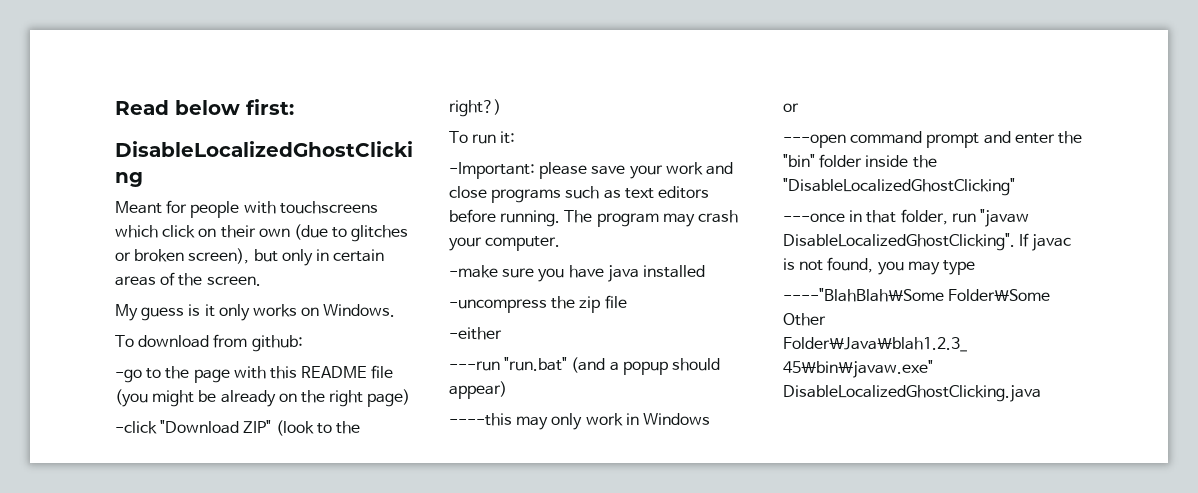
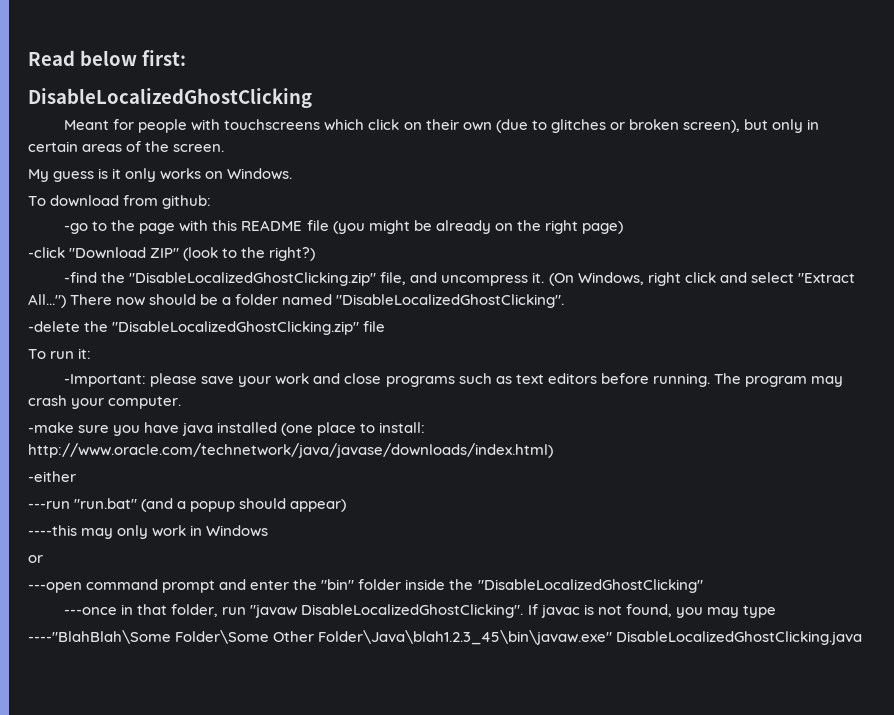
(501, 108) none -> [64,272,855,286] [28,294,565,308] [28,321,386,335] // -find the "DisableLocalizedGhostClicking.zip" file, and uncompress it. (On Windows, right click and select "Extract All...") There now should be a folder named "DisableLocalizedGhostClicking". // -delete the "DisableLocalizedGhostClicking.zip" file
[449,295,627,313] // -uncompress the zip file -> [281,422,426,436] [28,443,553,458] (one place to install: http://www.oracle.com/technetwork/java/javase/downloads/index.html)

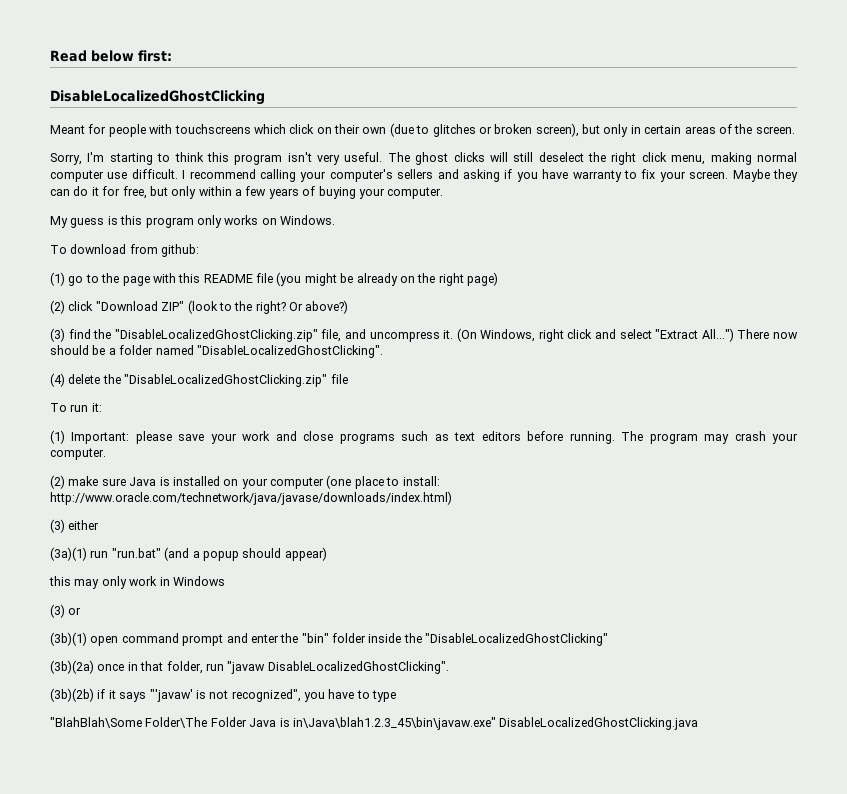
(225, 148) none -> [50,152,798,165] [50,169,798,182] [50,186,444,199] // Sorry, I'm starting to think this program isn't very useful. The ghost clicks will still deselect the right click menu, making normal computer use difficult. I recommend calling your computer's sellers and asking if you have warranty to fix your screen. Maybe they can do it for free, but only within a few years of buying your computer.
[112,168,122,179] it -> [120,215,194,228] this program
[64,223,89,234] -go -> [50,272,84,286] (1) go
[28,247,65,258] -click -> [50,300,94,314] (2) click
[269,247,316,261] [64,272,98,283] right?) // -find -> [255,300,349,314] [50,328,91,342] right? Or above?) // (3) find
[28,321,80,332] -delete -> [50,373,101,387] (4) delete
[64,374,147,387] -Important: -> [50,430,130,444] (1) Important:
[28,422,278,436] -make sure you have java installed -> [50,475,324,489] (2) make sure Java is installed on your computer
[28,471,76,482] [28,501,70,509] -either // ---run -> [50,519,100,533] [50,547,109,561] (3) either // (3a)(1) run
[28,525,77,536] ----this -> [49,576,71,586] this
(269, 531) none -> [50,604,65,618] (3)
[28,582,82,593] ---open -> [50,632,119,646] (3b)(1) open
[64,607,118,615] ---once -> [50,660,125,674] (3b)(2a) once
[527,604,776,618] [28,630,613,645] If javac is not found, you may type // ----"BlahBlah\Some Folder\Some Other Folder\Java\blah1.2.3_45\bin\javaw.exe" -> [50,688,397,702] [50,717,496,730] // (3b)(2b) if it says "'javaw' is not recognized", you have to type // "BlahBlah\Some Folder\The Folder Java is in\Java\blah1.2.3_45\bin\javaw.exe"

